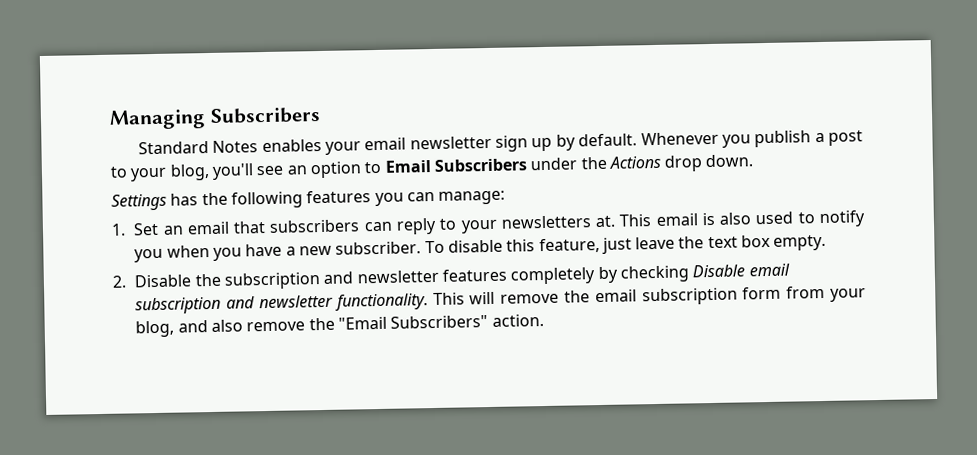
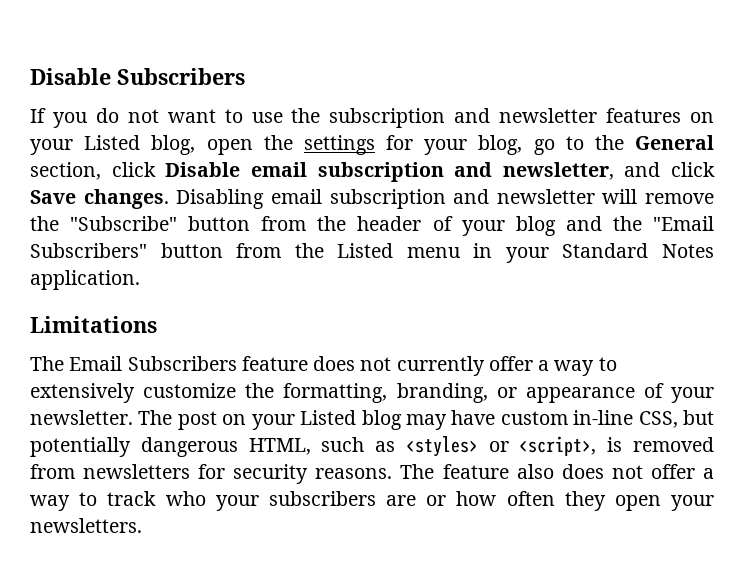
[109,109,206,130] Managing -> [30,68,111,85] Disable
[137,130,863,155] [110,154,754,182] [111,190,506,211] [111,210,866,236] [134,234,827,263] [112,274,193,288] Standard Notes enables your email newsletter sign up by default. Whenever you publish a post to your blog, you'll see an option to Email Subscribers under the Actions drop down. // Settings has the following features you can manage: // 1. Set an email that subscribers can reply to your newsletters at. This email is also used to notify you when you have a new subscriber. To disable this feature, just leave the text box empty. // 2. Disable -> [30,108,283,128] If you do not want to use
[510,263,790,285] [135,285,867,315] [135,314,544,338] completely by checking Disable email subscription and newsletter functionality. This will remove the email subscription form from your blog, and also remove the "Email Subscribers" action. -> [690,112,714,123] [30,135,714,155] [30,162,715,182] [30,189,714,209] [30,216,715,236] [30,243,714,263] [30,270,140,290] [30,316,157,333] [30,356,617,376] [30,383,714,403] [30,410,714,430] [30,436,714,457] [30,464,715,484] [30,491,714,511] [30,518,142,533] on your Listed blog, open the settings for your blog, go to the General section, click Disable email subscription and newsletter, and click Save changes. Disabling email subscription and newsletter will remove the "Subscribe" button from the header of your blog and the "Email Subscribers" button from the Listed menu in your Standard Notes application. // Limitations // The Email Subscribers feature does not currently offer a way to extensively customize the formatting, branding, or appearance of your newsletter. The post on your Listed blog may have custom in-line CSS, but potentially dangerous HTML, such as <styles> or <script>, is removed from newsletters for security reasons. The feature also does not offer a way to track who your subscribers are or how often they open your newsletters.

